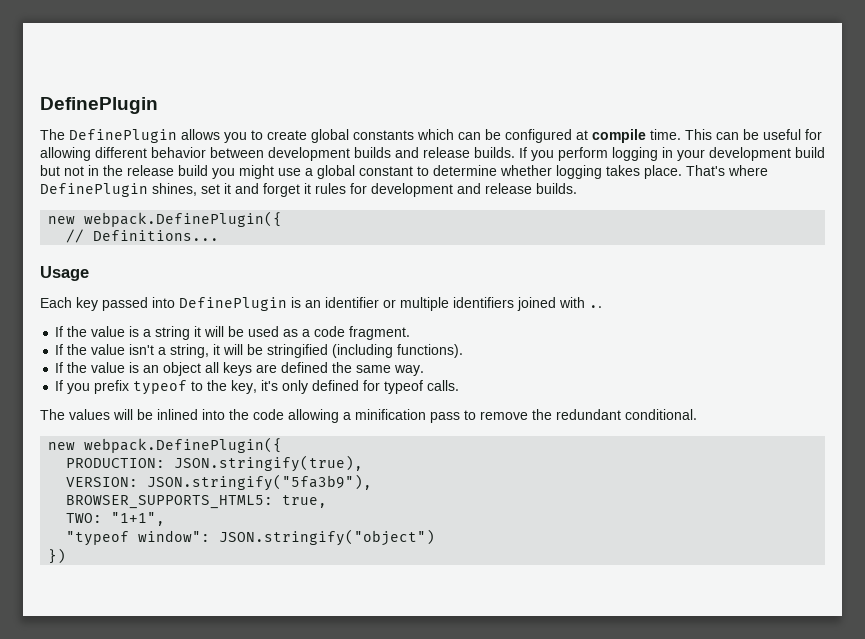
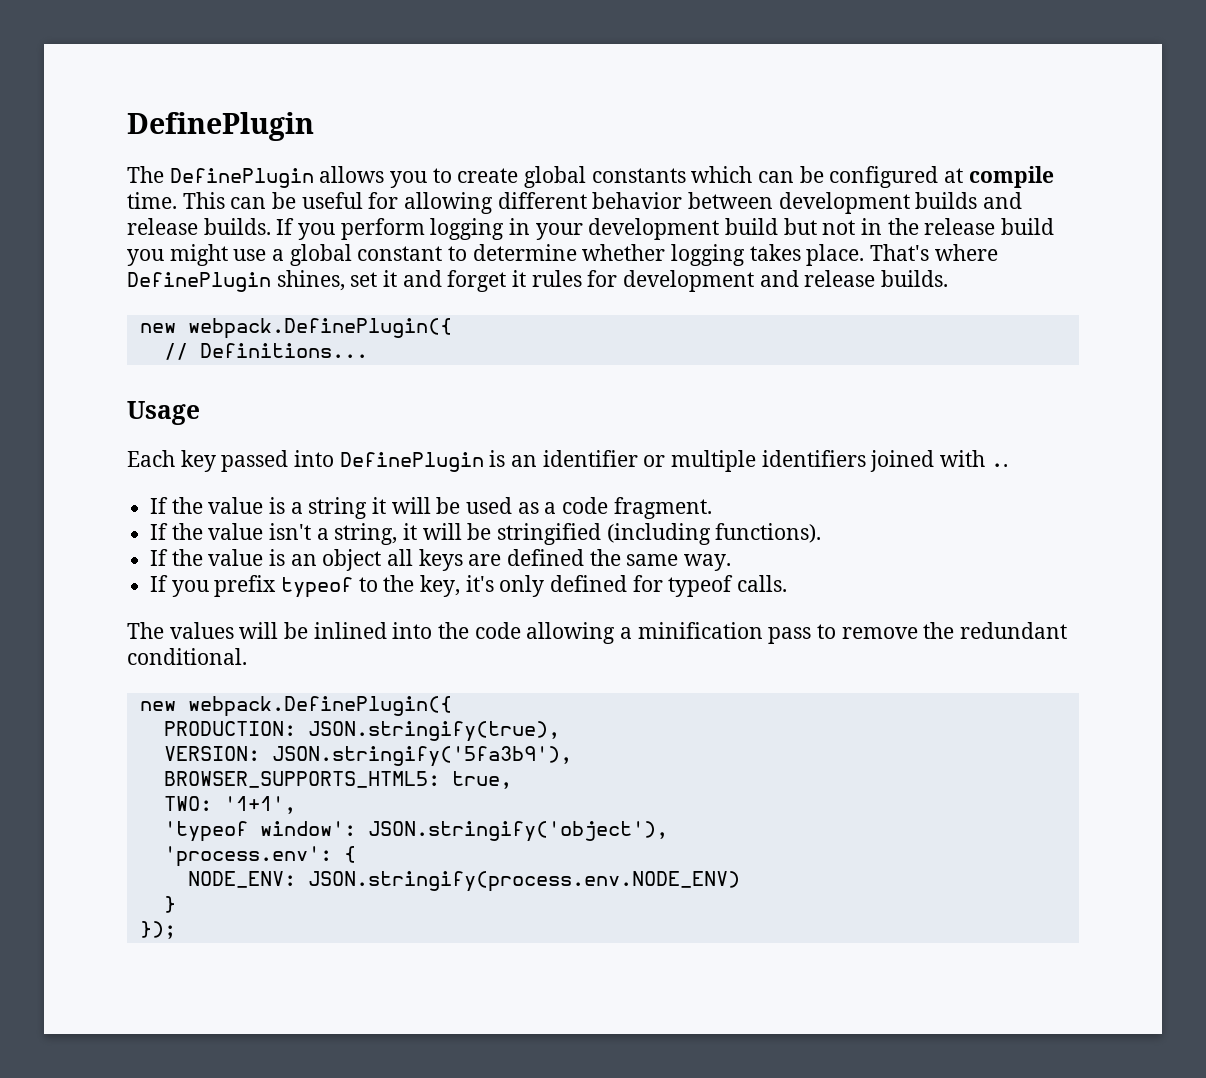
[147,474,373,491] JSON.stringify("5fa3b9"), -> [271,746,572,767] JSON.stringify('5fa3b9'),
[111,512,166,526] [66,529,436,546] [48,548,67,564] "1+1", // "typeof window": JSON.stringify("object") // }) -> [223,796,296,814] [163,821,668,842] [163,846,356,867] [187,871,740,892] [163,896,176,913] [139,921,176,939] '1+1', // 'typeof window': JSON.stringify('object'), // 'process.env': { // NODE_ENV: JSON.stringify(process.env.NODE_ENV) // } // });

